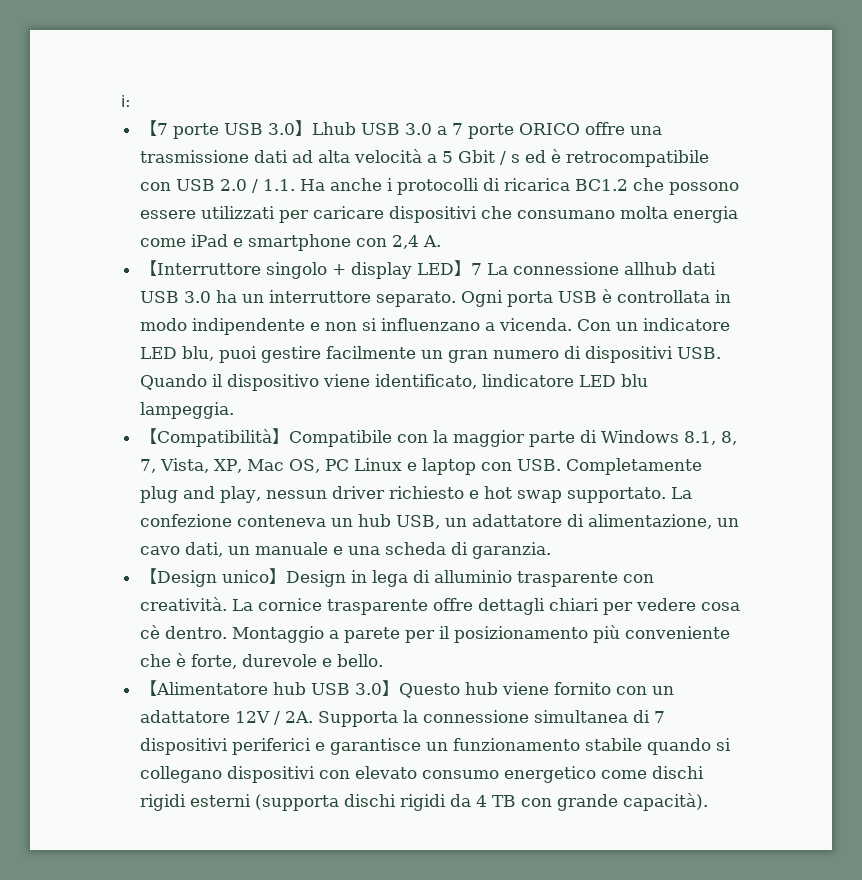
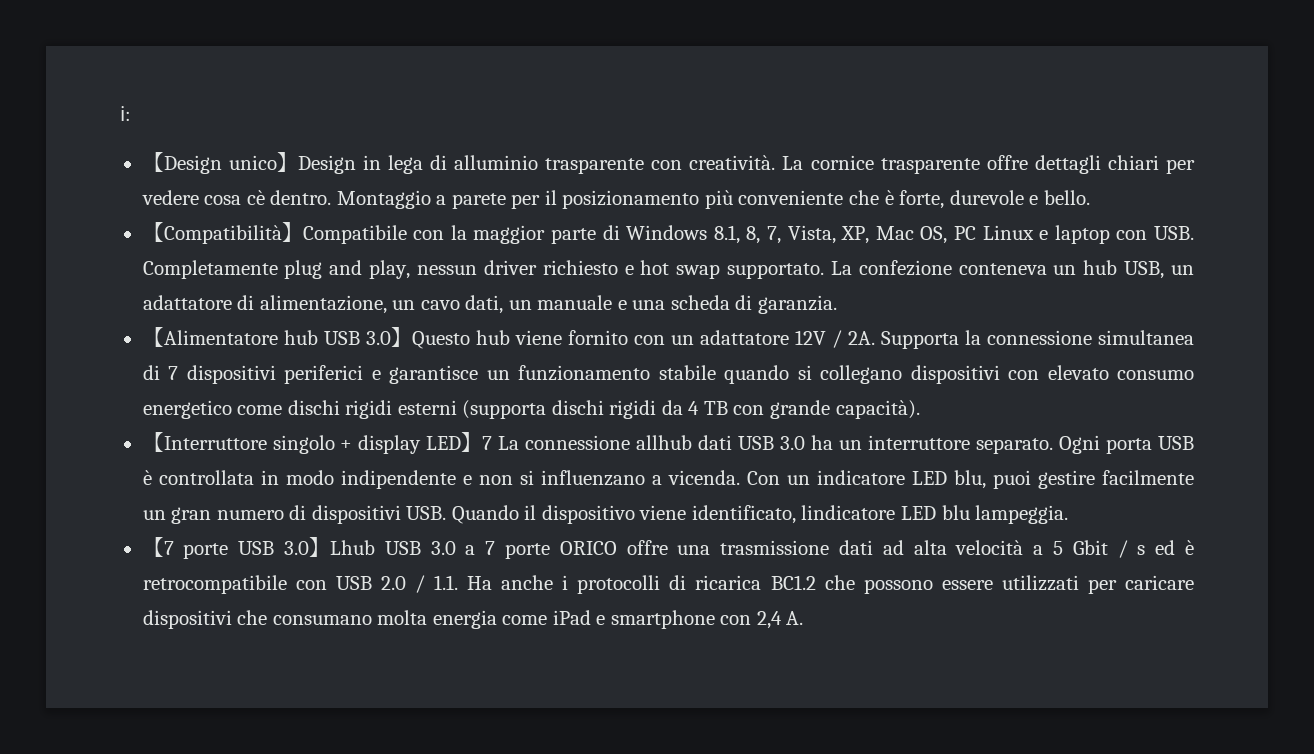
(131, 101) none -> [142,152,1196,174] [141,190,1090,209] [142,222,1194,244] [142,260,1195,279] [142,295,837,314] [142,327,1195,349] [142,365,1194,384] [142,400,920,419] [142,432,1195,454] [142,470,1194,489] [142,505,1069,524] // 【Design unico】Design in lega di alluminio trasparente con creatività. La cornice trasparente offre dettagli chiari per vedere cosa cè dentro. Montaggio a parete per il posizionamento più conveniente che è forte, durevole e bello. // 【Compatibilità】Compatibile con la maggior parte di Windows 8.1, 8, 7, Vista, XP, Mac OS, PC Linux e laptop con USB. Completamente plug and play, nessun driver richiesto e hot swap supportato. La confezione conteneva un hub USB, un adattatore di alimentazione, un cavo dati, un manuale e una scheda di garanzia. // 【Alimentatore hub USB 3.0】Questo hub viene fornito con un adattatore 12V / 2A. Supporta la connessione simultanea di 7 dispositivi periferici e garantisce un funzionamento stabile quando si collegano dispositivi con elevato consumo energetico come dischi rigidi esterni (supporta dischi rigidi da 4 TB con grande capacità). // 【Interruttore singolo + display LED】7 La connessione allhub dati USB 3.0 ha un interruttore separato. Ogni porta USB è controllata in modo indipendente e non si influenzano a vicenda. Con un indicatore LED blu, puoi gestire facilmente un gran numero di dispositivi USB. Quando il dispositivo viene identificato, lindicatore LED blu lampeggia.
[139,260,716,279] [139,289,731,307] [139,318,730,335] [139,346,721,363] [139,374,648,391] [139,402,234,419] [139,428,737,447] [139,458,702,475] [139,486,692,503] [139,514,739,529] [139,542,551,559] [139,568,654,587] [139,597,740,615] [139,625,730,643] [139,653,383,669] [139,680,674,698] [139,710,665,727] [139,738,731,755] [139,766,704,783] [139,793,708,811] // 【Interruttore singolo + display LED】7 La connessione allhub dati USB 3.0 ha un interruttore separato. Ogni porta USB è controllata in modo indipendente e non si influenzano a vicenda. Con un indicatore LED blu, puoi gestire facilmente un gran numero di dispositivi USB. Quando il dispositivo viene identificato, lindicatore LED blu lampeggia. // 【Compatibilità】Compatibile con la maggior parte di Windows 8.1, 8, 7, Vista, XP, Mac OS, PC Linux e laptop con USB. Completamente plug and play, nessun driver richiesto e hot swap supportato. La confezione conteneva un hub USB, un adattatore di alimentazione, un cavo dati, un manuale e una scheda di garanzia. // 【Design unico】Design in lega di alluminio trasparente con creatività. La cornice trasparente offre dettagli chiari per vedere cosa cè dentro. Montaggio a parete per il posizionamento più conveniente che è forte, durevole e bello. // 【Alimentatore hub USB 3.0】Questo hub viene fornito con un adattatore 12V / 2A. Supporta la connessione simultanea di 7 dispositivi periferici e garantisce un funzionamento stabile quando si collegano dispositivi con elevato consumo energetico come dischi rigidi esterni (supporta dischi rigidi da 4 TB con grande capacità). -> (804, 618) none

